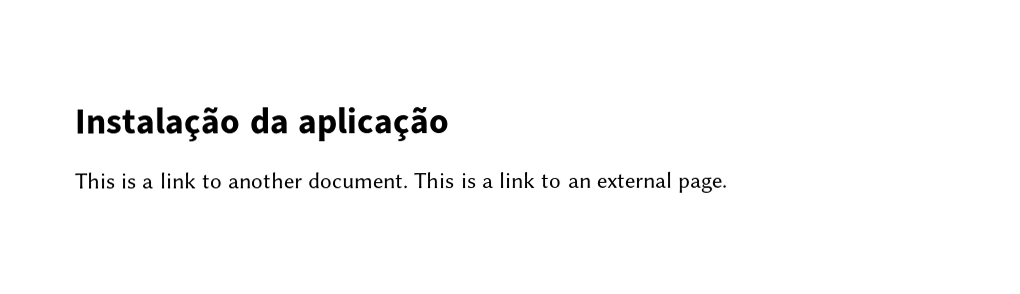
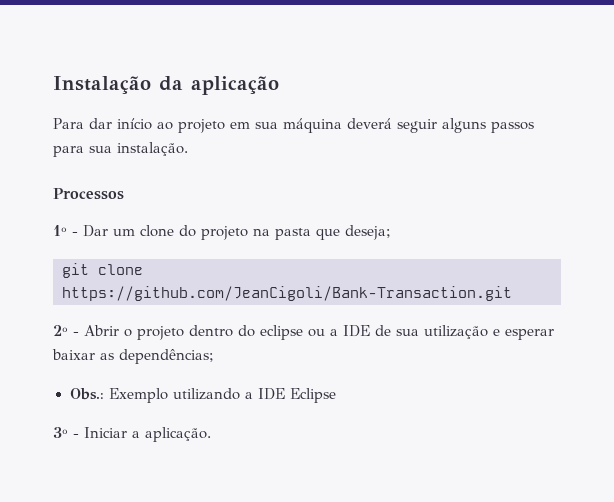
[75,171,728,193] This is a link to another document. This is a link to an external page. -> [53,118,534,133] [53,142,188,157] [53,188,124,200] [53,225,391,240] [62,263,143,278] [62,286,512,301] [53,325,554,340] [52,349,214,364] [69,388,336,403] [53,427,211,442] Para dar início ao projeto em sua máquina deverá seguir alguns passos para sua instalação. // Processos // 1º - Dar um clone do projeto na pasta que deseja; // git clone https://github.com/JeanCigoli/Bank-Transaction.git // 2º - Abrir o projeto dentro do eclipse ou a IDE de sua utilização e esperar baixar as dependências; // Obs.: Exemplo utilizando a IDE Eclipse // 3º - Iniciar a aplicação.

